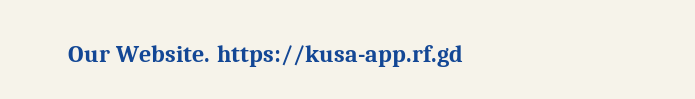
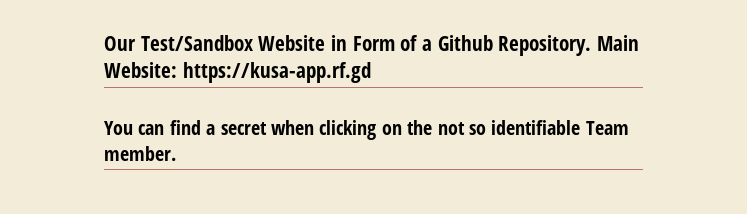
[115,45,463,67] Website. https://kusa-app.rf.gd -> [140,35,640,56] [104,62,371,83] [104,120,629,140] [104,146,176,161] Test/Sandbox Website in Form of a Github Repository. Main Website: https://kusa-app.rf.gd // You can find a secret when clicking on the not so identifiable Team member.

